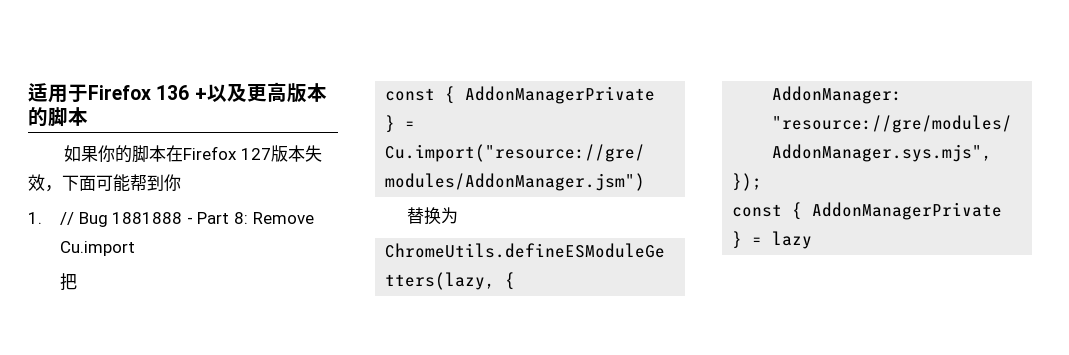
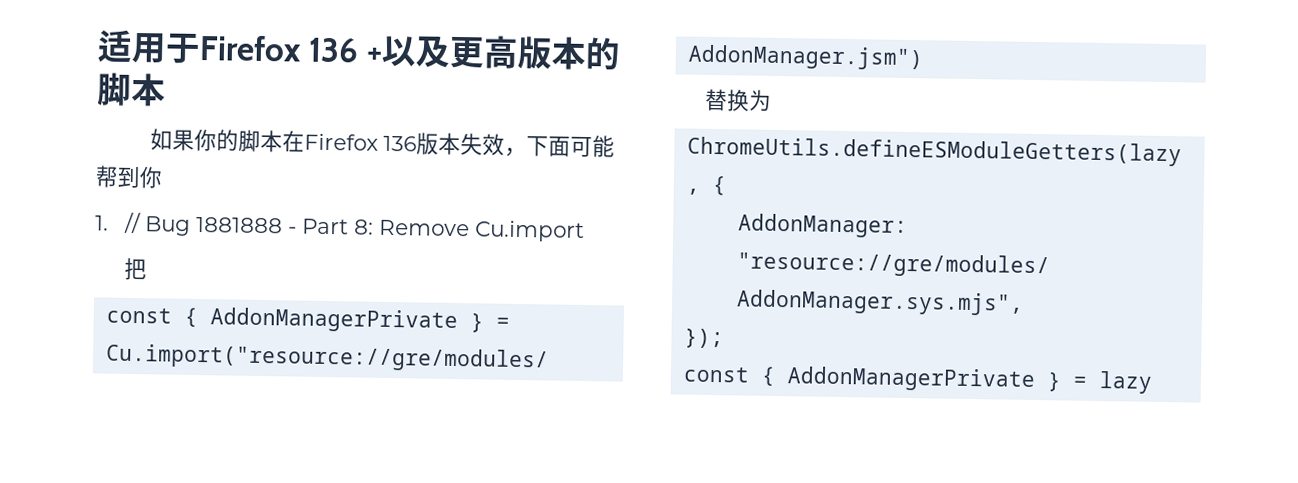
[240,148,271,160] 127 -> [382,135,417,152] 136

